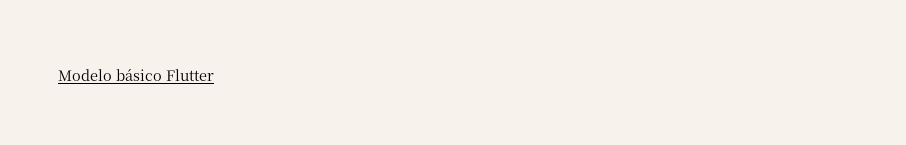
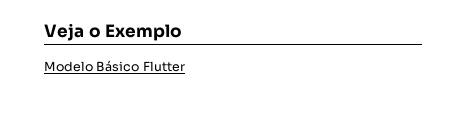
[58,68,162,81] Modelo básico -> [44,23,183,41] [44,60,140,72] Veja o Exemplo // Modelo Básico

